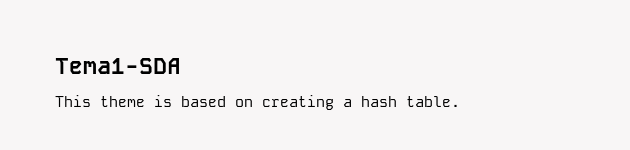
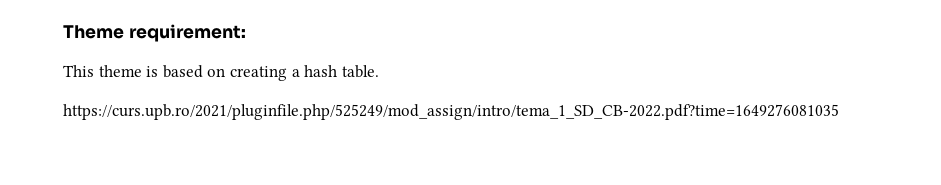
[55,58,181,74] Tema1-SDA -> [63,24,246,42] Theme requirement:
(460, 101) none -> [63,104,839,120] // https://curs.upb.ro/2021/pluginfile.php/525249/mod_assign/intro/tema_1_SD_CB-2022.pdf?time=1649276081035

